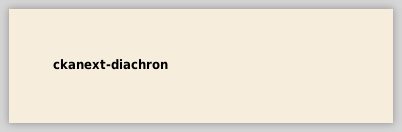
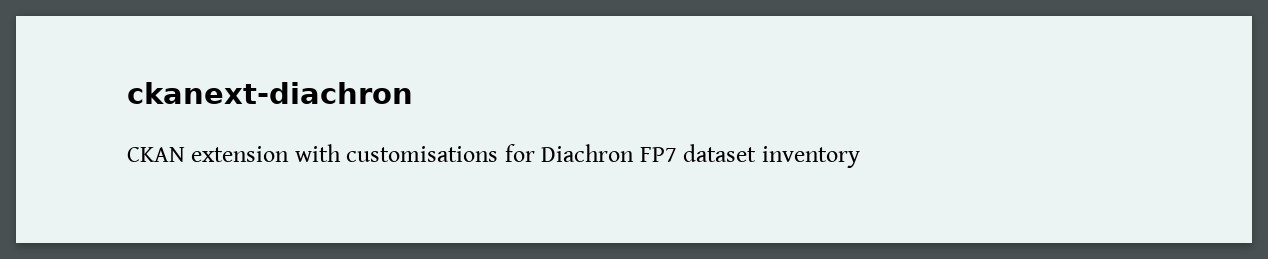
(168, 64) none -> [127,144,860,168] // CKAN extension with customisations for Diachron FP7 dataset inventory

